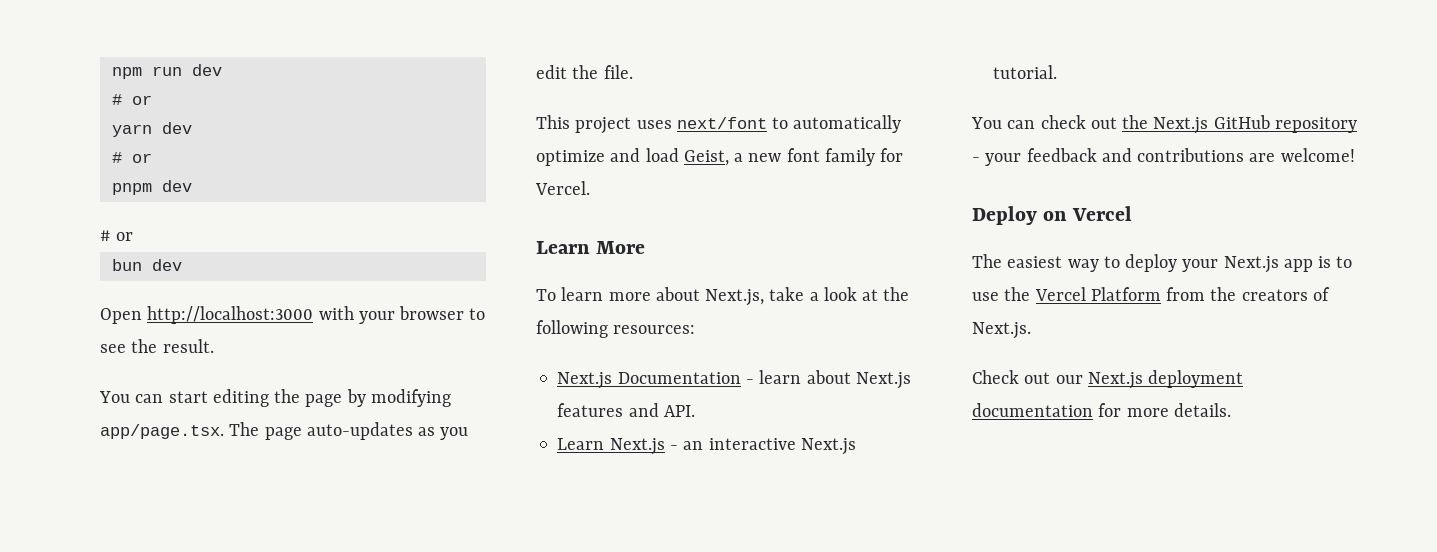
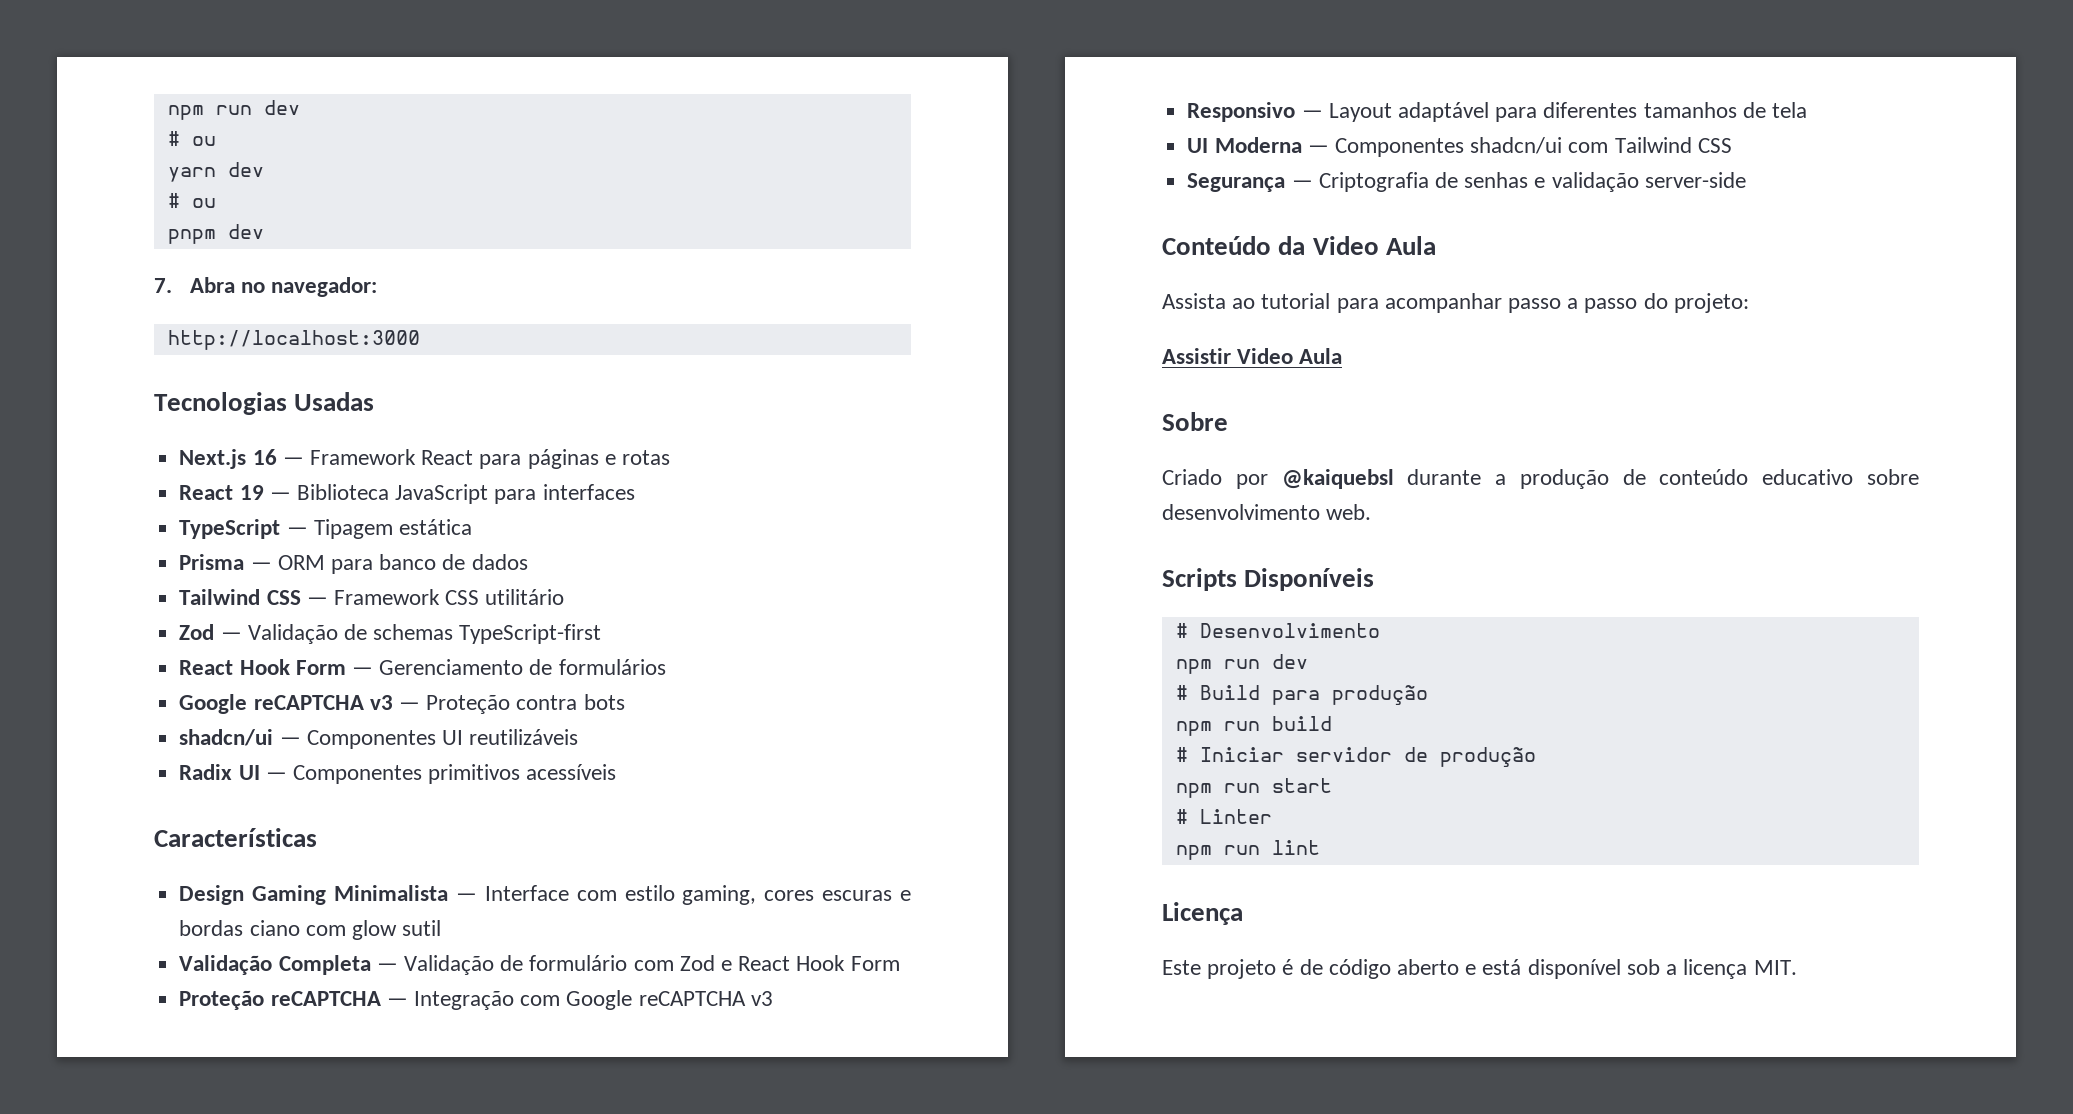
[111,64,222,79] [111,94,152,105] npm run dev // # or -> [167,100,300,120] [167,131,216,146] npm run dev // # ou
[131,153,152,163] or -> [191,198,216,208] ou
[100,230,134,241] [111,259,182,271] [100,306,486,324] [100,339,214,353] [99,389,451,407] [100,422,469,440] [536,65,633,79] [536,115,902,134] [536,148,904,166] [535,181,590,195] [536,241,646,254] [536,287,910,306] [536,320,696,338] [557,370,911,389] [557,403,695,417] [557,438,856,455] [993,65,1058,79] [971,115,1357,134] [972,148,1355,166] [972,206,1133,225] [972,254,1353,273] [972,287,1330,301] [972,322,1031,339] [972,370,1244,389] [972,403,1231,417] # or // bun dev // Open http://localhost:3000 with your browser to see the result. // You can start editing the page by modifying app/page.tsx. The page auto-updates as you edit the file. // This project uses next/font to automatically optimize and load Geist, a new font family for Vercel. // Learn More // To learn more about Next.js, take a look at the following resources: // Next.js Documentation - learn about Next.js features and API. // Learn Next.js - an interactive Next.js tutorial. // You can check out the Next.js GitHub repository - your feedback and contributions are welcome! // Deploy on Vercel // The easiest way to deploy your Next.js app is to use the Vercel Platform from the creators of Next.js. // Check out our Next.js deployment documentation for more details. -> [154,277,378,297] [167,330,420,350] [154,392,375,415] [179,449,670,469] [179,484,635,504] [179,519,472,539] [179,554,528,574] [179,589,565,605] [179,624,602,644] [179,659,666,675] [179,694,625,714] [179,729,579,749] [179,764,617,784] [154,828,317,847] [179,885,911,905] [179,920,442,940] [179,955,900,975] [179,990,773,1010] [1187,102,1807,122] [1187,137,1732,157] [1187,172,1746,192] [1162,236,1436,255] [1162,293,1749,313] [1162,348,1343,364] [1162,412,1228,431] [1162,469,1919,489] [1162,504,1372,520] [1162,568,1375,591] [1175,623,1380,638] [1175,654,1308,674] [1175,685,1428,705] [1175,716,1332,736] [1175,747,1536,767] [1175,778,1332,798] [1175,809,1272,824] [1175,840,1320,860] [1162,902,1243,925] [1162,959,1797,979] 7. Abra no navegador: // http://localhost:3000 // Tecnologias Usadas // Next.js 16 — Framework React para páginas e rotas // React 19 — Biblioteca JavaScript para interfaces // TypeScript — Tipagem estática // Prisma — ORM para banco de dados // Tailwind CSS — Framework CSS utilitário // Zod — Validação de schemas TypeScript-first // React Hook Form — Gerenciamento de formulários // Google reCAPTCHA v3 — Proteção contra bots // shadcn/ui — Componentes UI reutilizáveis // Radix UI — Componentes primitivos acessíveis // Características // Design Gaming Minimalista — Interface com estilo gaming, cores escuras e bordas ciano com glow sutil // Validação Completa — Validação de formulário com Zod e React Hook Form // Proteção reCAPTCHA — Integração com Google reCAPTCHA v3 // Responsivo — Layout adaptável para diferentes tamanhos de tela // UI Moderna — Componentes shadcn/ui com Tailwind CSS // Segurança — Criptografia de senhas e validação server-side // Conteúdo da Video Aula // Assista ao tutorial para acompanhar passo a passo do projeto: // Assistir Video Aula // Sobre // Criado por @kaiquebsl durante a produção de conteúdo educativo sobre desenvolvimento web. // Scripts Disponíveis // # Desenvolvimento // npm run dev // # Build para produção // npm run build // # Iniciar servidor de produção // npm run start // # Linter // npm run lint // Licença // Este projeto é de código aberto e está disponível sob a licença MIT.

